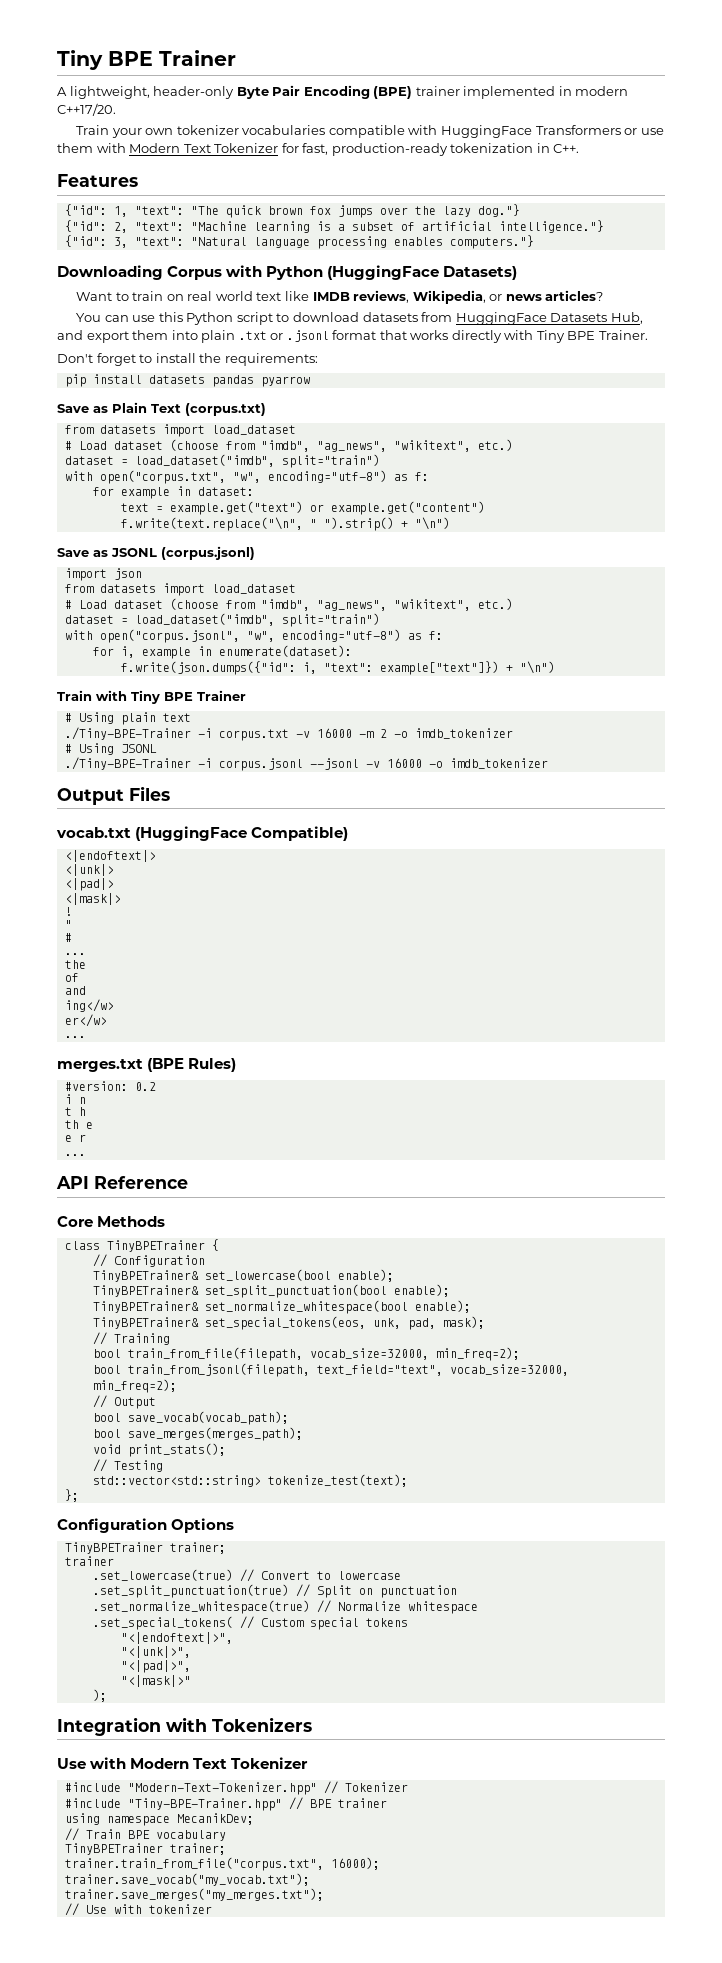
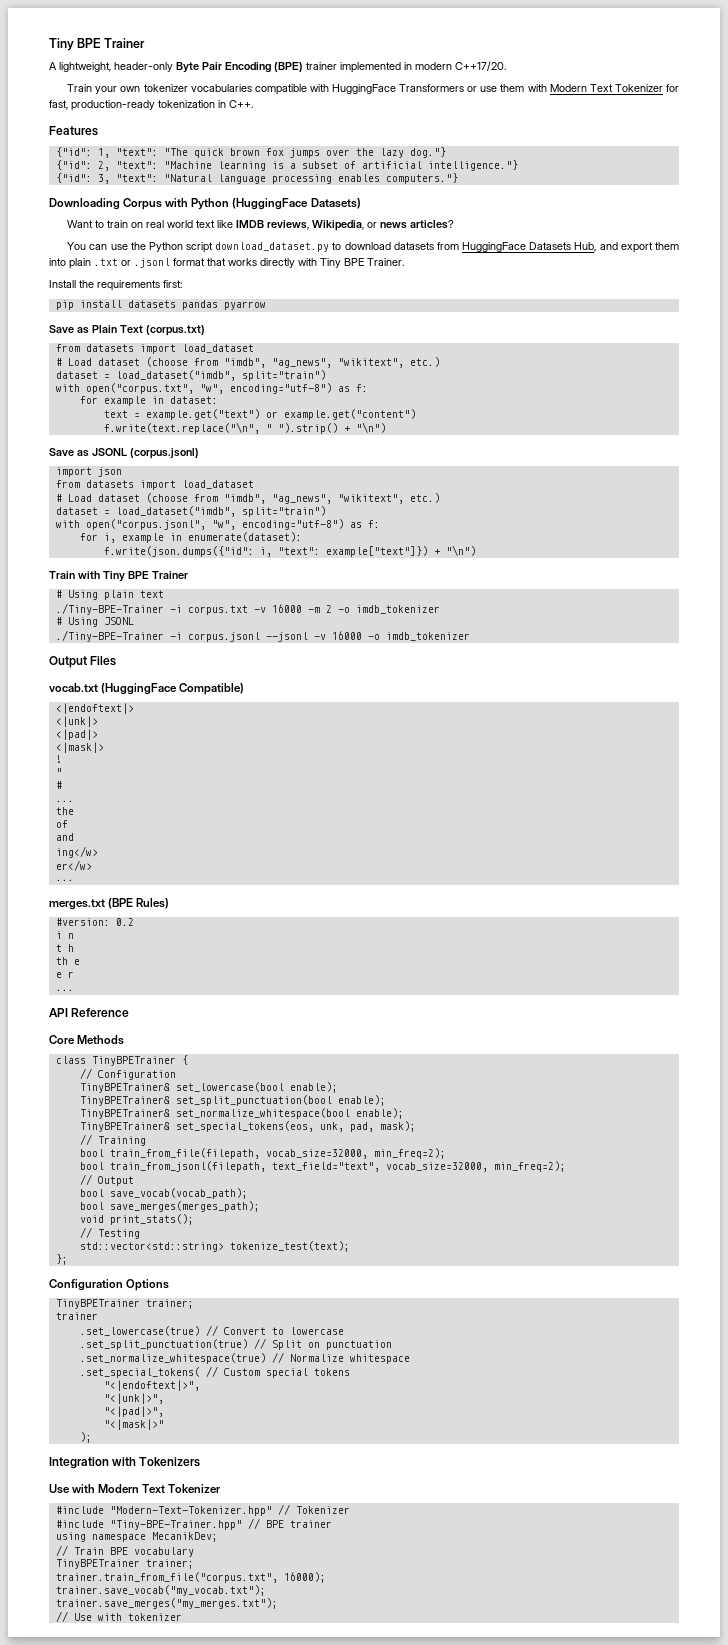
[158,312,183,322] this -> [130,242,146,250] the
(273, 318) none -> [215,242,330,252] download_dataset.py
[57,353,318,366] Don't forget to install the requirements: -> [49,280,182,291] Install the requirements first:

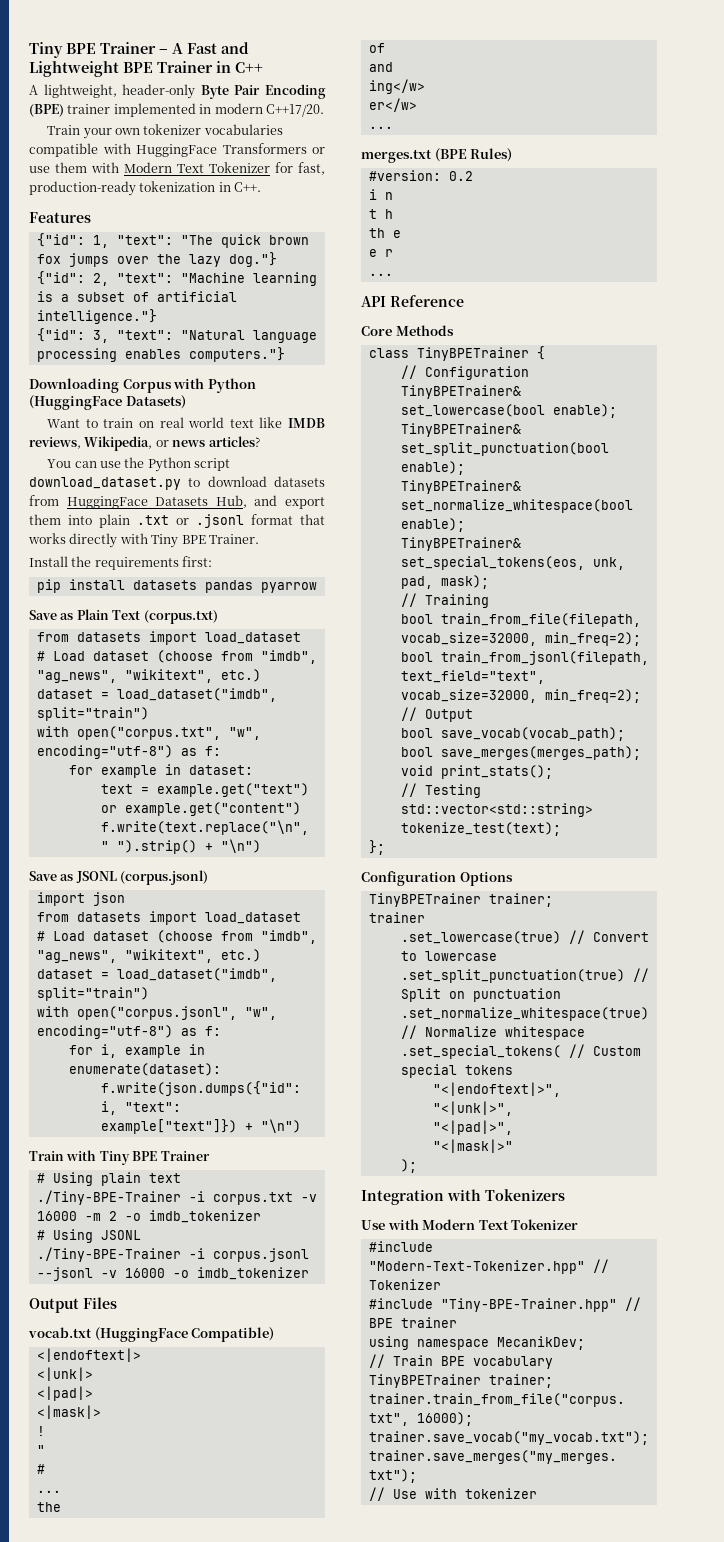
[49,38,145,51] Tiny BPE Trainer -> [29,42,249,58] [29,61,263,77] Tiny BPE Trainer – A Fast and Lightweight BPE Trainer in C++

